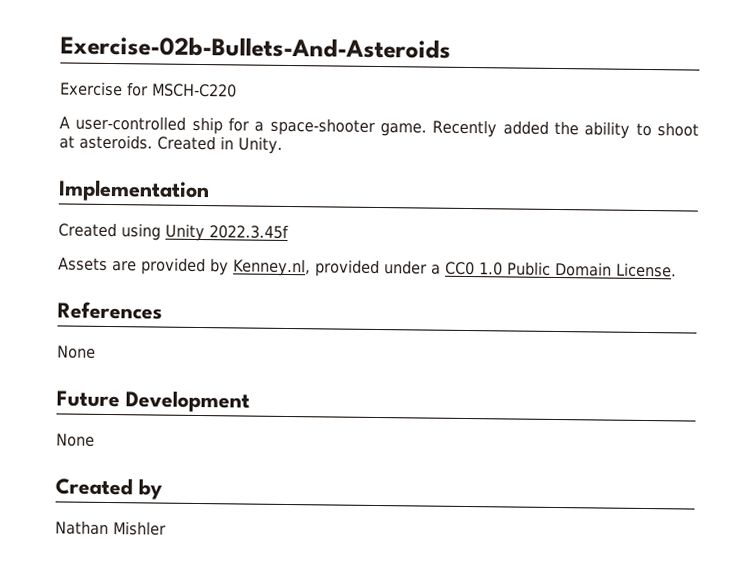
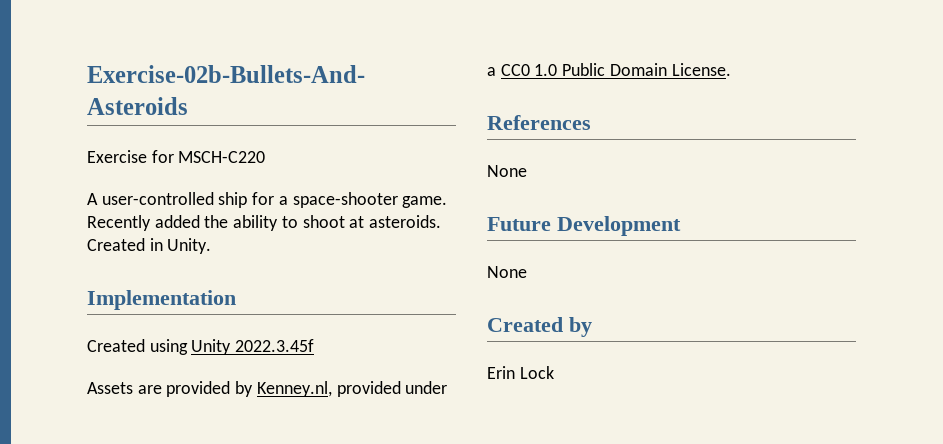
[55,520,166,536] Nathan Mishler -> [487,366,554,379] Erin Lock

